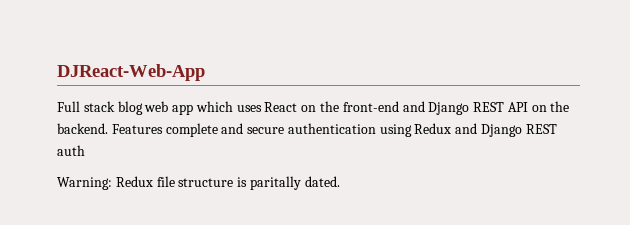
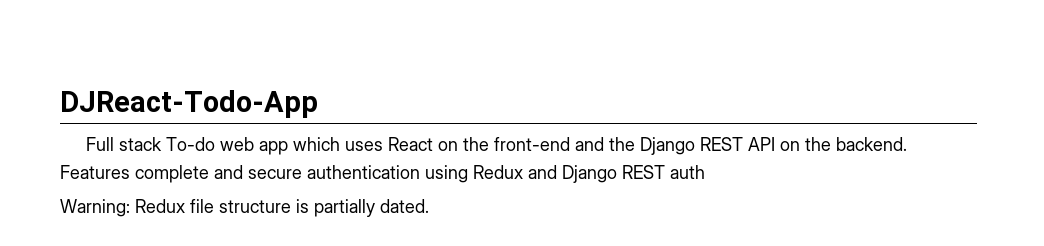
[57,64,205,81] DJReact-Web-App -> [60,90,318,118] DJReact-Todo-App
[117,101,143,115] blog -> [165,137,215,151] To-do
(425, 106) none -> [608,137,635,151] the
[249,176,301,190] paritally -> [314,199,375,217] partially

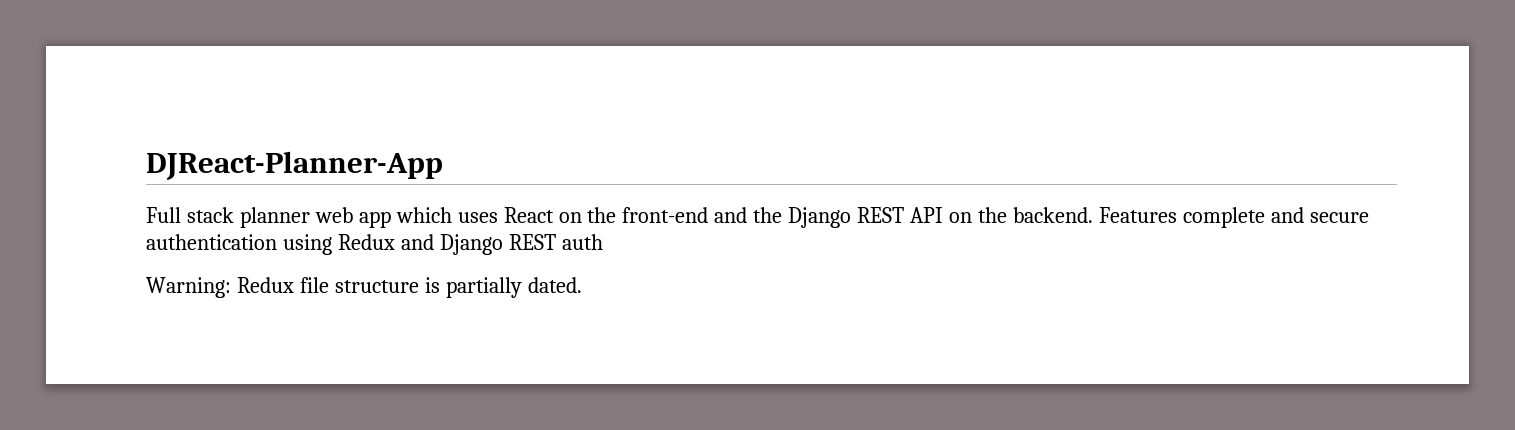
[60,90,318,118] DJReact-Todo-App -> [146,151,443,180] DJReact-Planner-App
[165,137,215,151] To-do -> [239,207,310,228] planner

